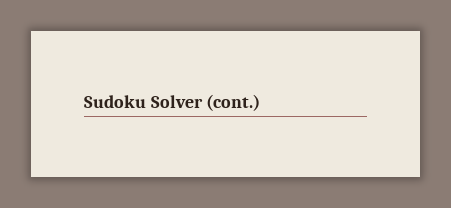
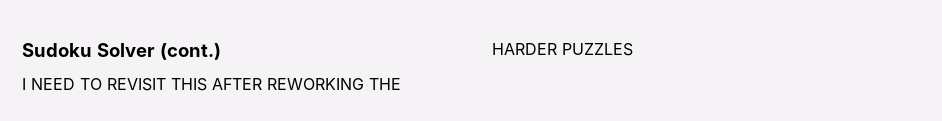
(261, 102) none -> [22,78,401,91] [492,43,633,56] // I NEED TO REVISIT THIS AFTER REWORKING THE HARDER PUZZLES

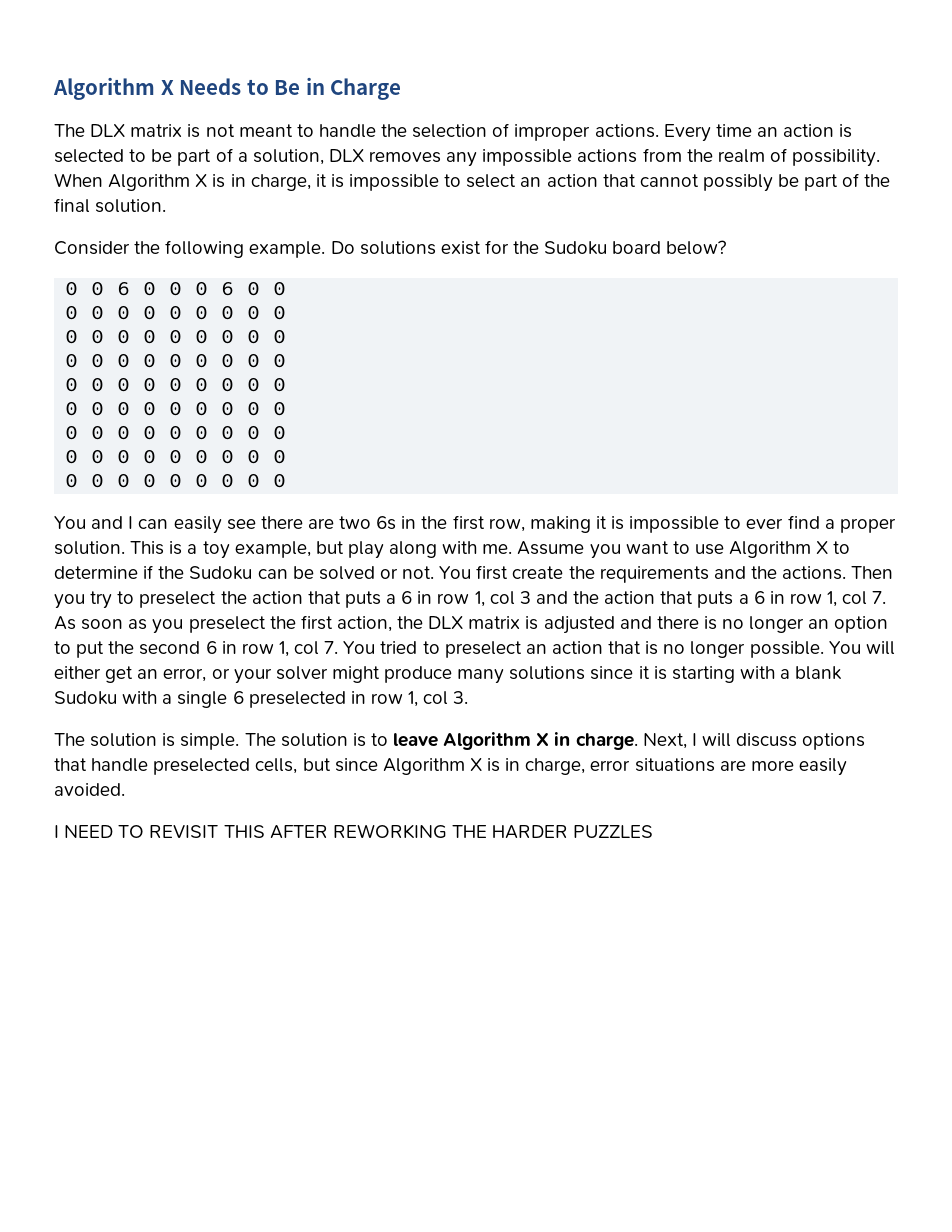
[22,43,221,60] Sudoku Solver (cont.) -> [53,77,402,100] [54,123,853,142] [54,148,881,167] [54,173,891,192] [54,198,167,213] [54,240,727,258] [65,281,287,296] [65,305,287,320] [65,329,287,344] [65,353,287,368] [65,377,287,392] [65,401,287,416] [65,425,287,440] [65,449,287,464] [65,473,287,488] [54,515,896,534] [54,541,851,559] [54,565,894,583] [54,591,887,609] [54,615,889,634] [54,641,895,658] [54,666,843,684] [54,691,469,708] [54,732,866,750] [54,758,847,776] [54,783,125,796] Algorithm X Needs to Be in Charge // The DLX matrix is not meant to handle the selection of improper actions. Every time an action is selected to be part of a solution, DLX removes any impossible actions from the realm of possibility. When Algorithm X is in charge, it is impossible to select an action that cannot possibly be part of the final solution. // Consider the following example. Do solutions exist for the Sudoku board below? // 0 0 6 0 0 0 6 0 0 // 0 0 0 0 0 0 0 0 0 // 0 0 0 0 0 0 0 0 0 // 0 0 0 0 0 0 0 0 0 // 0 0 0 0 0 0 0 0 0 // 0 0 0 0 0 0 0 0 0 // 0 0 0 0 0 0 0 0 0 // 0 0 0 0 0 0 0 0 0 // 0 0 0 0 0 0 0 0 0 // You and I can easily see there are two 6s in the first row, making it is impossible to ever find a proper solution. This is a toy example, but play along with me. Assume you want to use Algorithm X to determine if the Sudoku can be solved or not. You first create the requirements and the actions. Then you try to preselect the action that puts a 6 in row 1, col 3 and the action that puts a 6 in row 1, col 7. As soon as you preselect the first action, the DLX matrix is adjusted and there is no longer an option to put the second 6 in row 1, col 7. You tried to preselect an action that is no longer possible. You will either get an error, or your solver might produce many solutions since it is starting with a blank Sudoku with a single 6 preselected in row 1, col 3. // The solution is simple. The solution is to leave Algorithm X in charge. Next, I will discuss options that handle preselected cells, but since Algorithm X is in charge, error situations are more easily avoided.

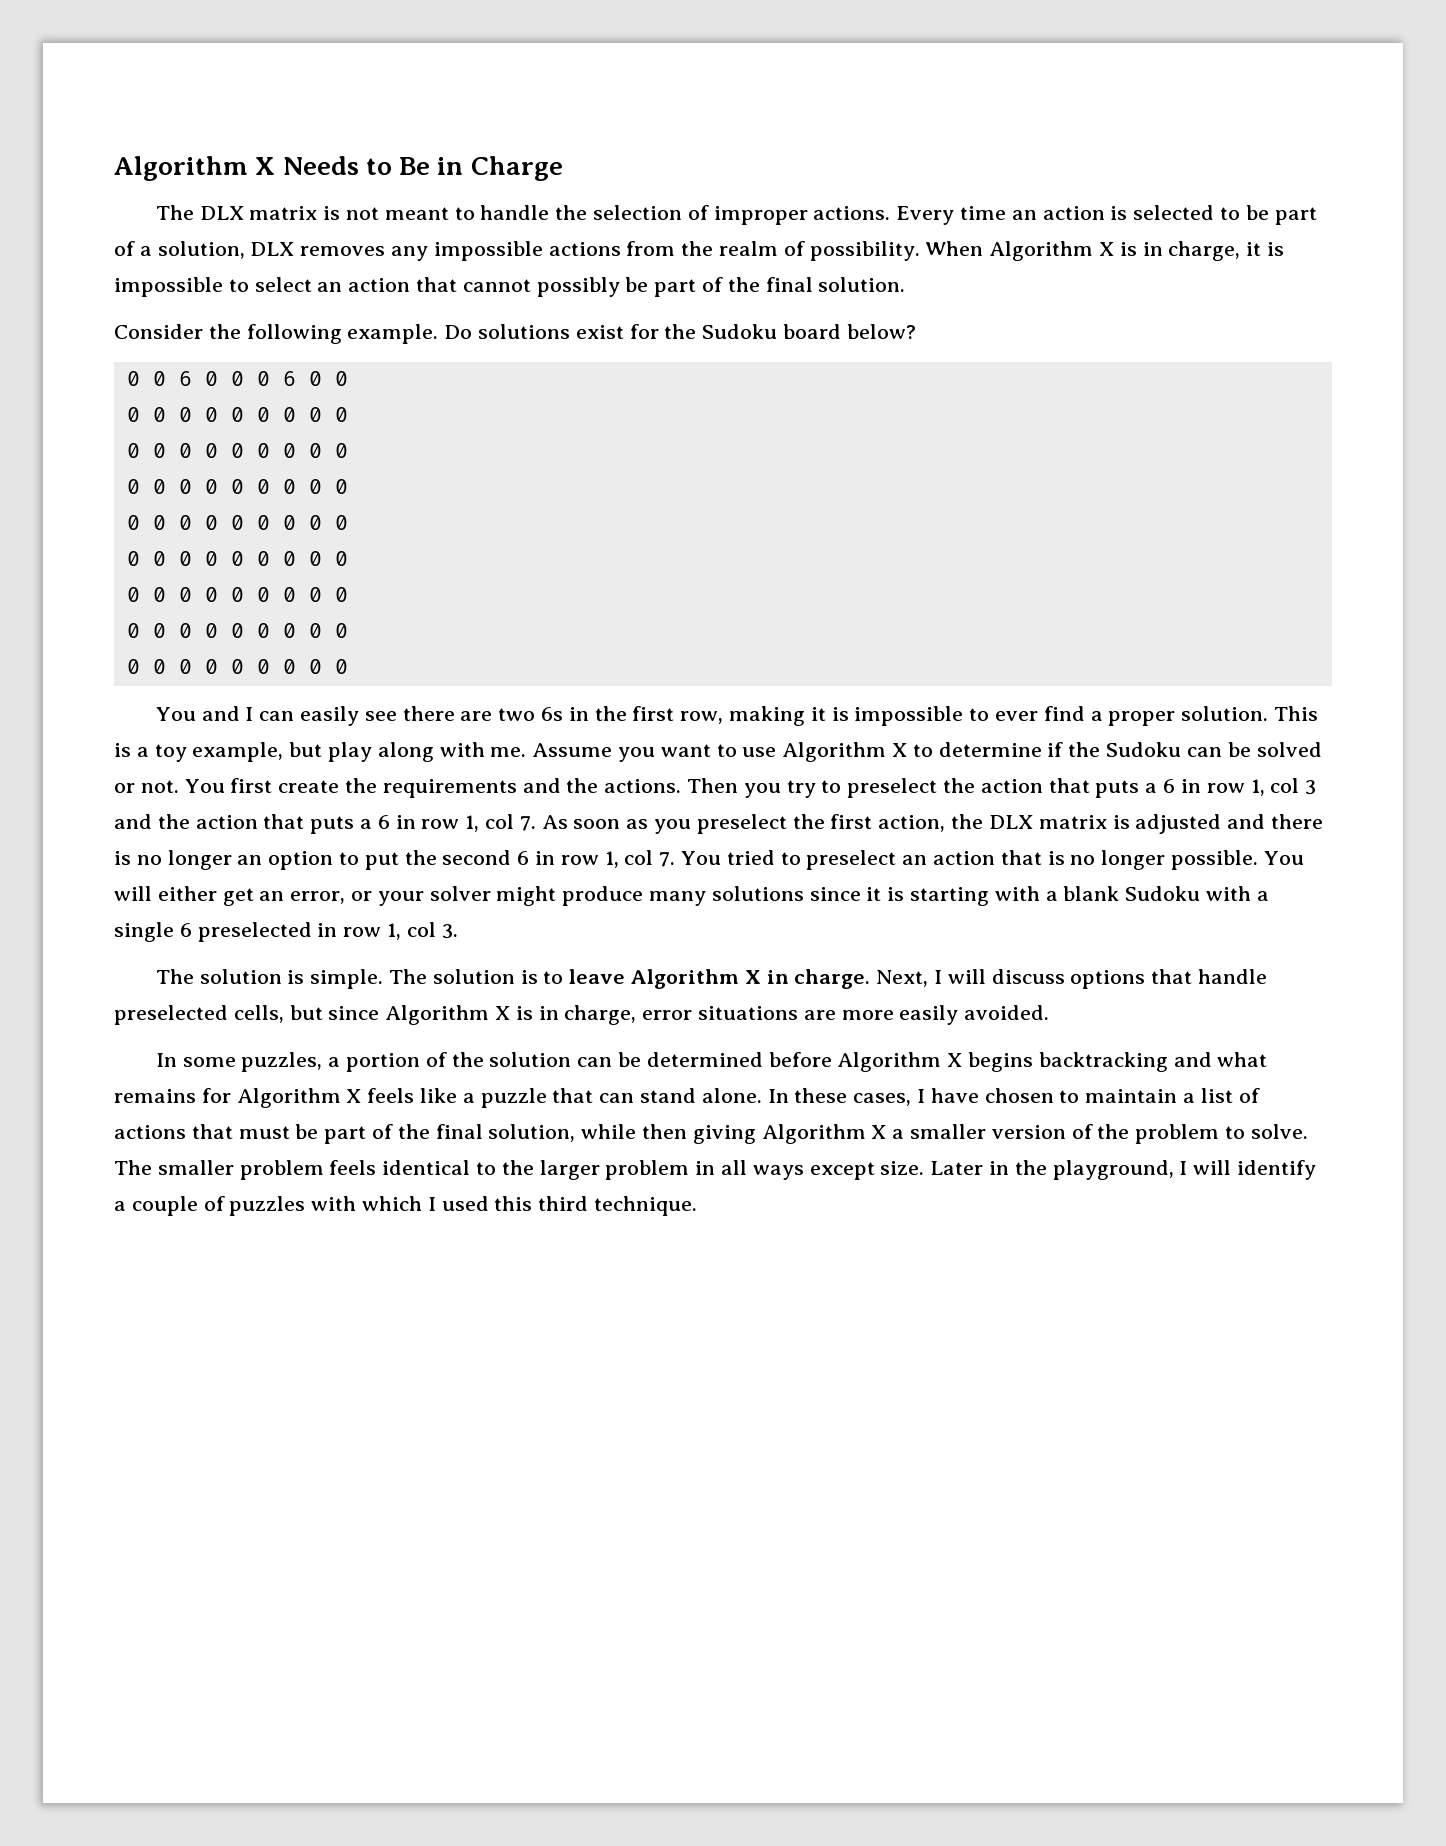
[54,824,654,839] I NEED TO REVISIT THIS AFTER REWORKING THE HARDER PUZZLES -> [155,1052,1268,1072] [114,1088,1260,1108] [114,1124,1308,1144] [114,1160,1317,1180] [114,1196,698,1216] In some puzzles, a portion of the solution can be determined before Algorithm X begins backtracking and what remains for Algorithm X feels like a puzzle that can stand alone. In these cases, I have chosen to maintain a list of actions that must be part of the final solution, while then giving Algorithm X a smaller version of the problem to solve. The smaller problem feels identical to the larger problem in all ways except size. Later in the playground, I will identify a couple of puzzles with which I used this third technique.

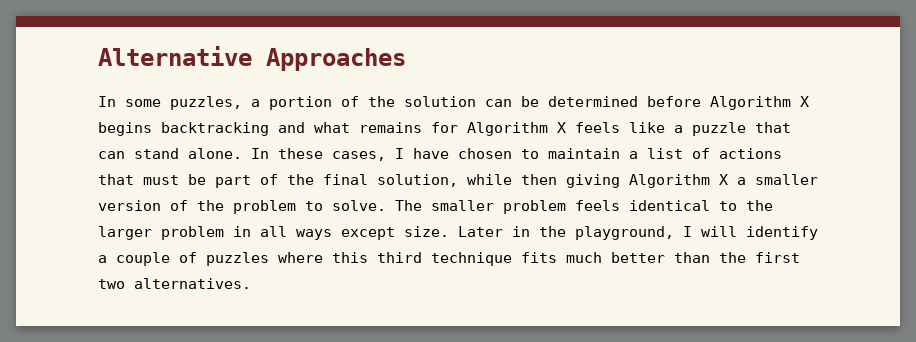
[114,156,563,181] [155,205,1317,225] [114,241,1285,261] [114,277,906,297] [114,324,916,344] [126,371,348,386] [126,407,348,422] [126,443,348,458] [126,479,348,494] [126,515,348,530] [126,551,348,566] [126,587,348,602] [126,623,348,638] [126,659,348,674] [155,706,1319,726] [114,742,1322,762] [114,778,1317,798] [114,814,1323,834] [114,850,1304,870] [114,886,1269,906] [114,922,458,942] [155,969,1267,989] [114,1005,1050,1025] Algorithm X Needs to Be in Charge // The DLX matrix is not meant to handle the selection of improper actions. Every time an action is selected to be part of a solution, DLX removes any impossible actions from the realm of possibility. When Algorithm X is in charge, it is impossible to select an action that cannot possibly be part of the final solution. // Consider the following example. Do solutions exist for the Sudoku board below? // 0 0 6 0 0 0 6 0 0 // 0 0 0 0 0 0 0 0 0 // 0 0 0 0 0 0 0 0 0 // 0 0 0 0 0 0 0 0 0 // 0 0 0 0 0 0 0 0 0 // 0 0 0 0 0 0 0 0 0 // 0 0 0 0 0 0 0 0 0 // 0 0 0 0 0 0 0 0 0 // 0 0 0 0 0 0 0 0 0 // You and I can easily see there are two 6s in the first row, making it is impossible to ever find a proper solution. This is a toy example, but play along with me. Assume you want to use Algorithm X to determine if the Sudoku can be solved or not. You first create the requirements and the actions. Then you try to preselect the action that puts a 6 in row 1, col 3 and the action that puts a 6 in row 1, col 7. As soon as you preselect the first action, the DLX matrix is adjusted and there is no longer an option to put the second 6 in row 1, col 7. You tried to preselect an action that is no longer possible. You will either get an error, or your solver might produce many solutions since it is starting with a blank Sudoku with a single 6 preselected in row 1, col 3. // The solution is simple. The solution is to leave Algorithm X in charge. Next, I will discuss options that handle preselected cells, but since Algorithm X is in charge, error situations are more easily avoided. -> [98,46,406,71] Alternative Approaches
[311,1196,698,1216] with which I used this third technique. -> [278,252,800,266] [98,278,251,289] where this third technique fits much better than the first two alternatives.

